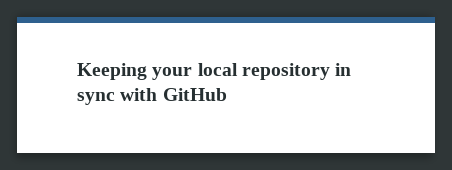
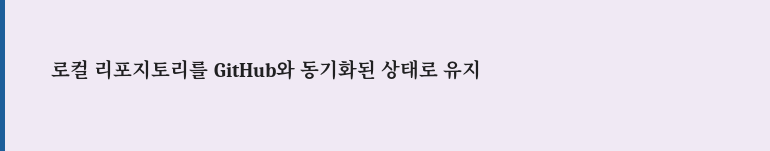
[77,63,352,80] [77,88,227,105] Keeping your local repository in sync with GitHub -> [51,59,482,80] 로컬 리포지토리를 GitHub와 동기화된 상태로 유지

